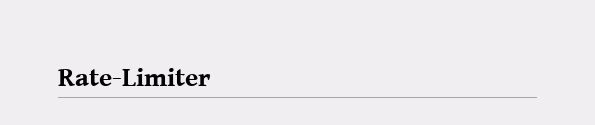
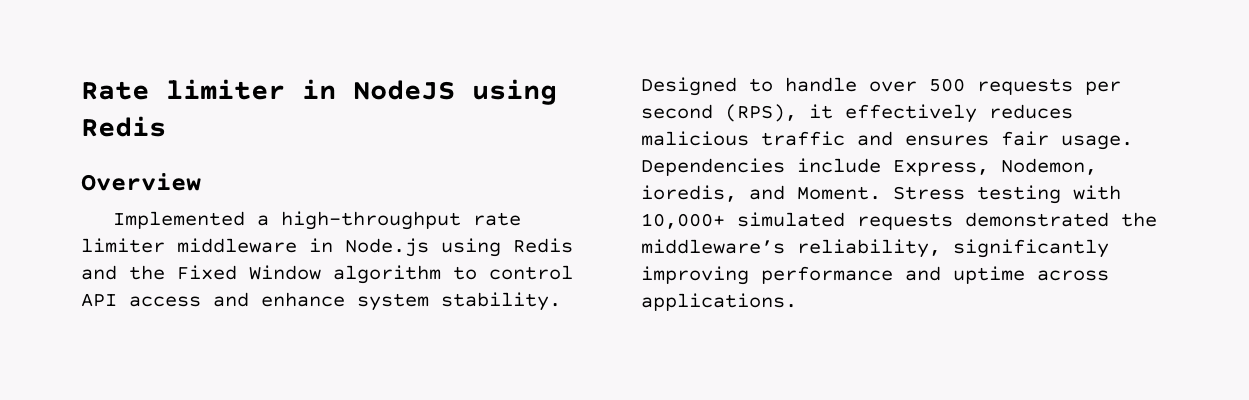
[58,68,211,86] Rate-Limiter -> [81,79,557,105] [81,116,166,137] [81,173,201,191] [112,211,521,230] [81,238,573,257] [81,265,573,284] [81,292,561,311] [641,77,1121,96] [641,104,1073,123] [641,131,1133,150] [641,158,1097,176] [641,185,1121,204] [641,212,1157,230] [641,239,1109,258] [641,266,1109,285] [641,293,797,311] Rate limiter in NodeJS using Redis // Overview // Implemented a high-throughput rate limiter middleware in Node.js using Redis and the Fixed Window algorithm to control API access and enhance system stability. Designed to handle over 500 requests per second (RPS), it effectively reduces malicious traffic and ensures fair usage. Dependencies include Express, Nodemon, ioredis, and Moment. Stress testing with 10,000+ simulated requests demonstrated the middleware’s reliability, significantly improving performance and uptime across applications.

